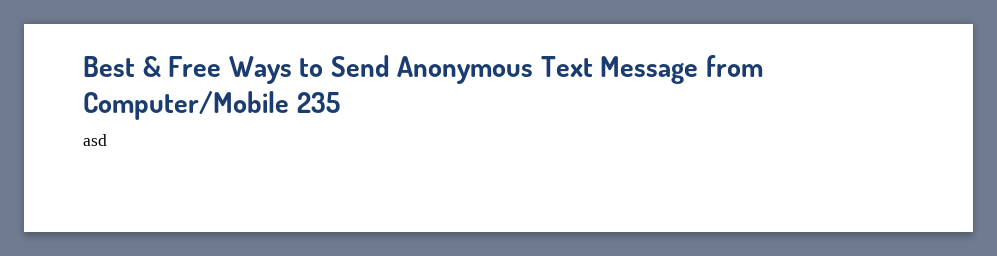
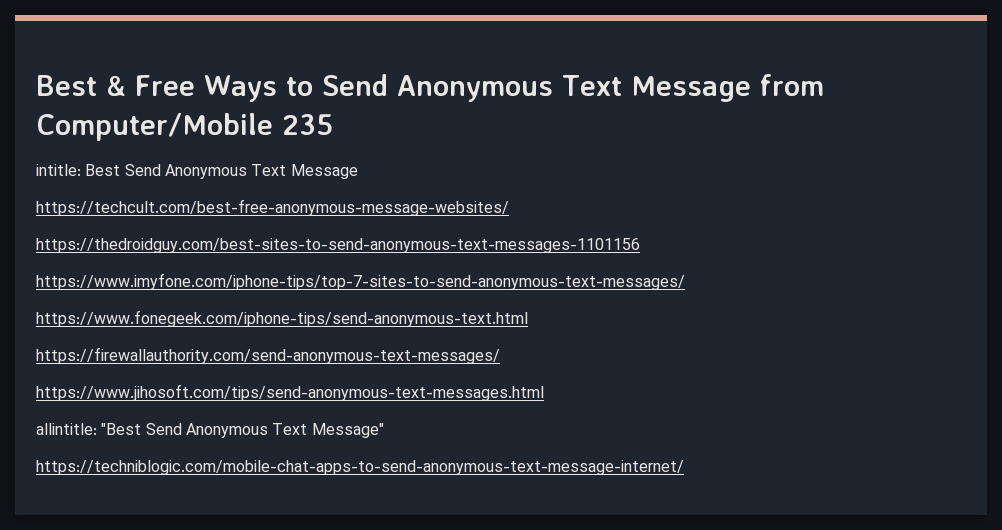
[83,134,107,146] asd -> [36,164,358,179] [36,199,509,216] [36,238,640,253] [36,273,685,290] [36,310,528,327] [36,347,500,364] [36,384,544,401] [36,423,384,438] [36,460,684,475] intitle: Best Send Anonymous Text Message // https://techcult.com/best-free-anonymous-message-websites/ // https://thedroidguy.com/best-sites-to-send-anonymous-text-messages-1101156 // https://www.imyfone.com/iphone-tips/top-7-sites-to-send-anonymous-text-messages/ // https://www.fonegeek.com/iphone-tips/send-anonymous-text.html // https://firewallauthority.com/send-anonymous-text-messages/ // https://www.jihosoft.com/tips/send-anonymous-text-messages.html // allintitle: "Best Send Anonymous Text Message" // https://techniblogic.com/mobile-chat-apps-to-send-anonymous-text-message-internet/

